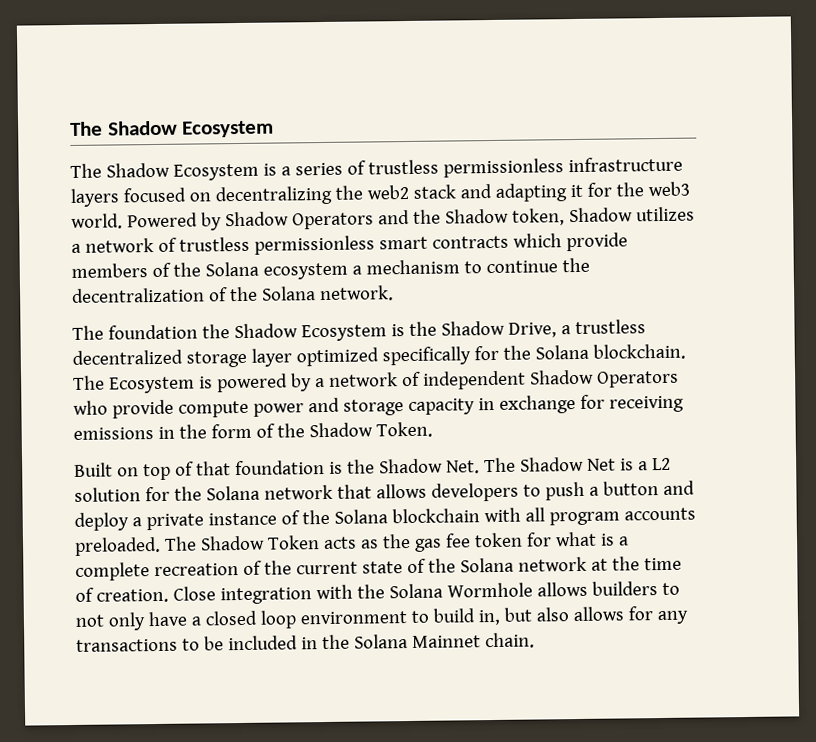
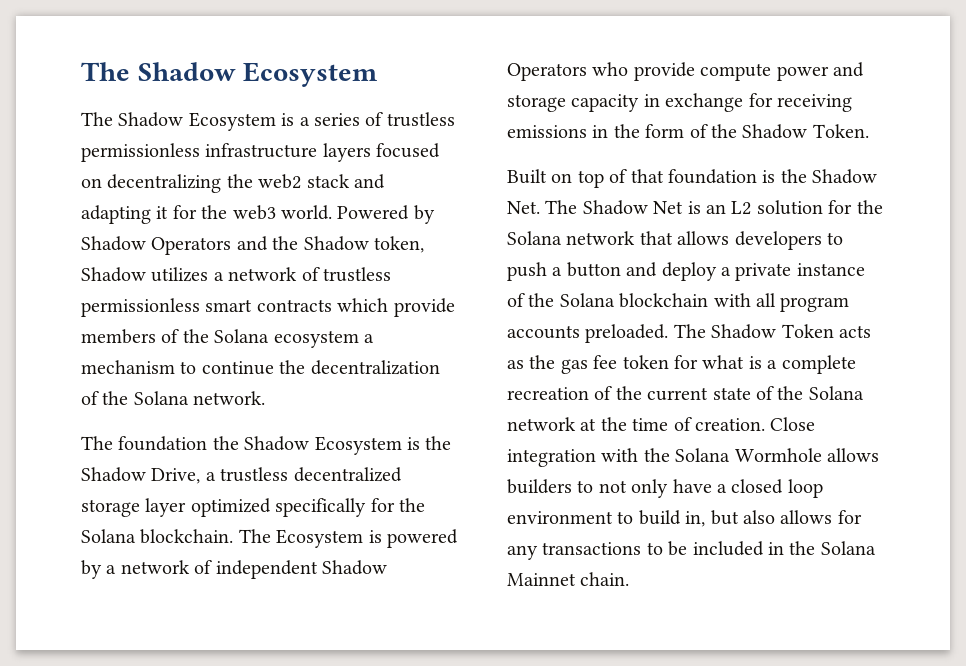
[637,461,648,471] a -> [706,204,726,214] an

